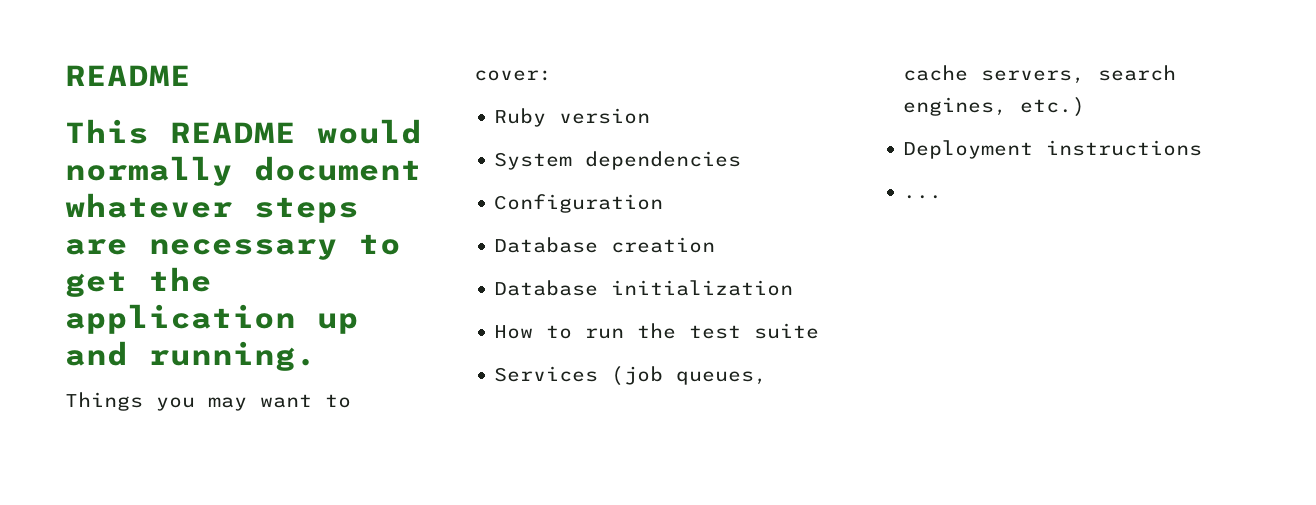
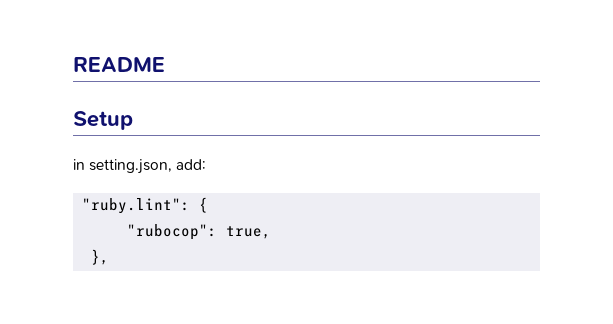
[65,119,422,144] [65,156,422,186] [65,193,359,223] [65,234,401,260] [65,267,212,297] [65,304,359,334] [65,341,317,371] [65,392,351,411] [474,70,552,81] [494,108,651,127] [494,151,742,170] [494,194,664,213] [494,237,716,253] [494,280,794,296] [494,323,820,339] [494,366,768,386] [903,65,1177,84] [903,97,1086,117] [903,140,1203,159] [903,195,943,199] This README would normally document whatever steps are necessary to get the application up and running. // Things you may want to cover: // Ruby version // System dependencies // Configuration // Database creation // Database initialization // How to run the test suite // Services (job queues, cache servers, search engines, etc.) // Deployment instructions // ... -> [73,111,133,130] [73,159,207,174] [82,197,209,214] [127,224,272,240] [91,249,110,265] Setup // in setting.json, add: // "ruby.lint": { // "rubocop": true, // },

